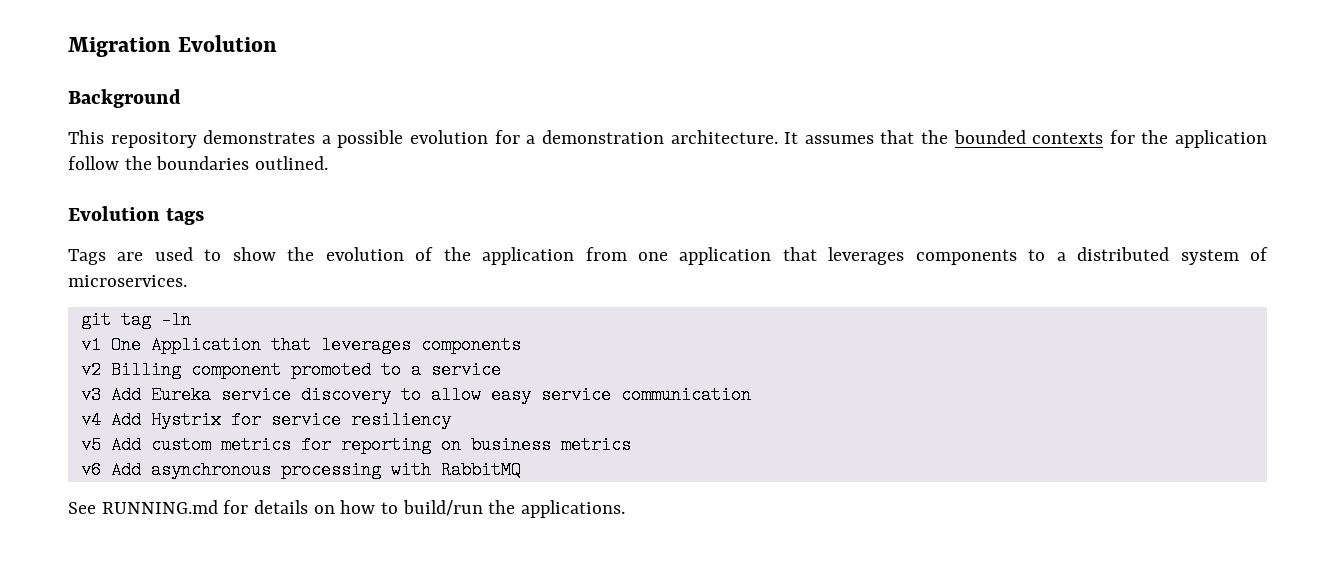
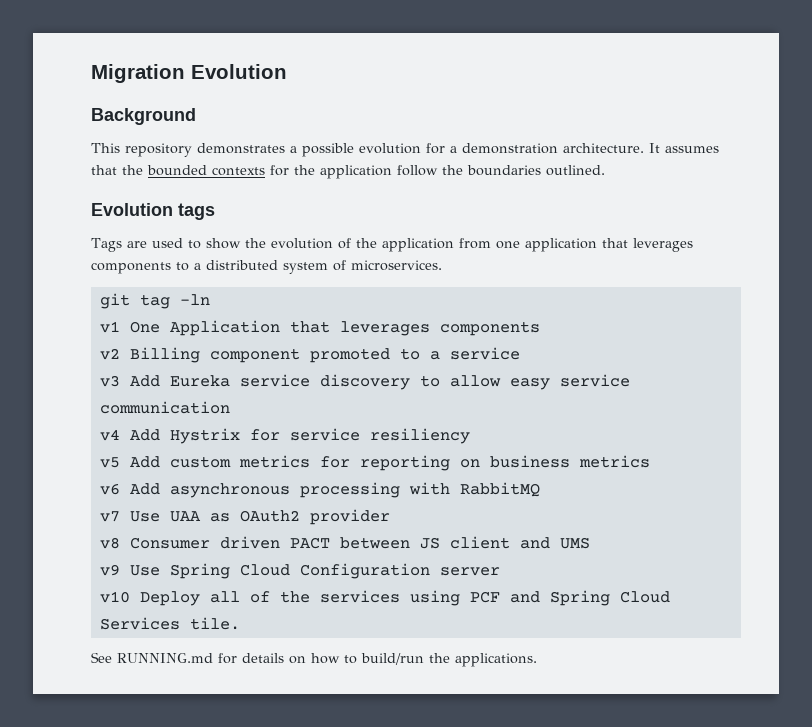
(521, 470) none -> [99,509,390,525] [99,536,590,549] [99,563,500,579] [99,590,670,606] [99,617,240,630] // v7 Use UAA as OAuth2 provider // v8 Consumer driven PACT between JS client and UMS // v9 Use Spring Cloud Configuration server // v10 Deploy all of the services using PCF and Spring Cloud Services tile.

